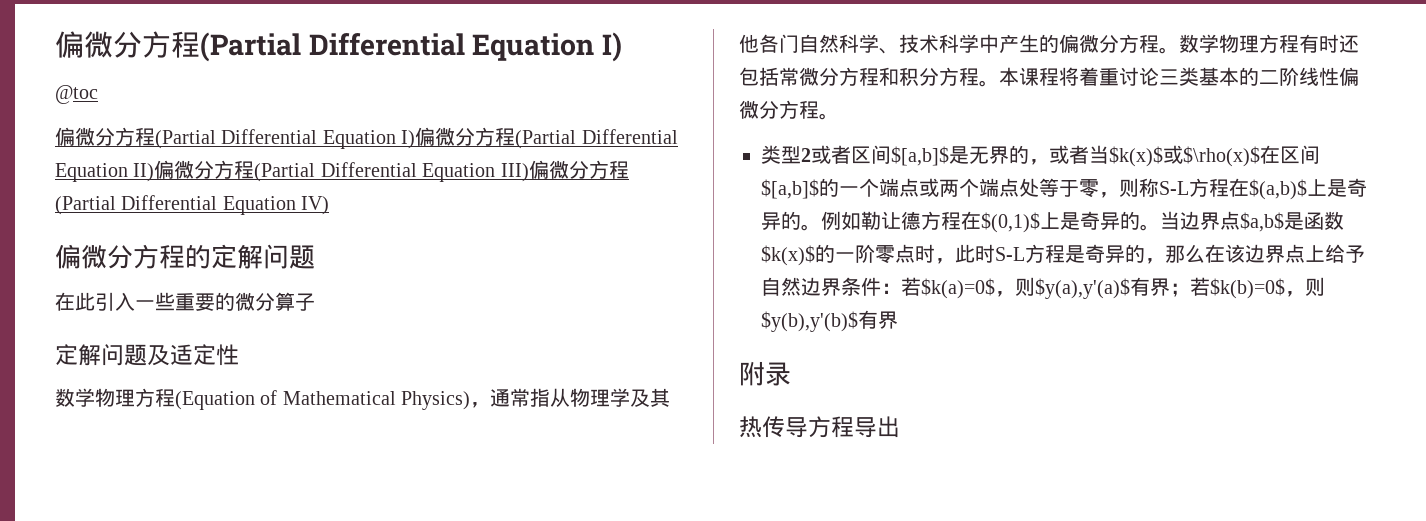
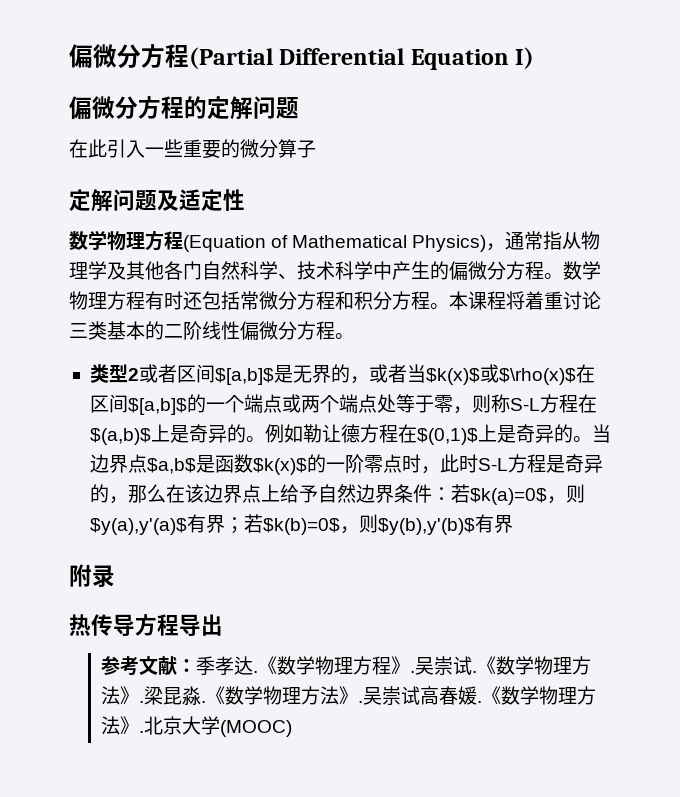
[55,31,623,62] [55,85,98,104] [55,127,678,149] [55,160,629,182] [55,195,330,215] 偏微分方程(Partial Differential Equation I) // @toc // 偏微分方程(Partial Differential Equation I)偏微分方程(Partial Differential Equation II)偏微分方程(Partial Differential Equation III)偏微分方程(Partial Differential Equation IV) -> [69,44,535,70] 偏微分方程(Partial Differential Equation I)
(900, 427) none -> [101,656,592,676] [101,686,597,705] [101,716,293,737] // 参考文献：季孝达.《数学物理方程》.吴崇试.《数学物理方法》.梁昆淼.《数学物理方法》.吴崇试高春媛.《数学物理方法》.北京大学(MOOC)

